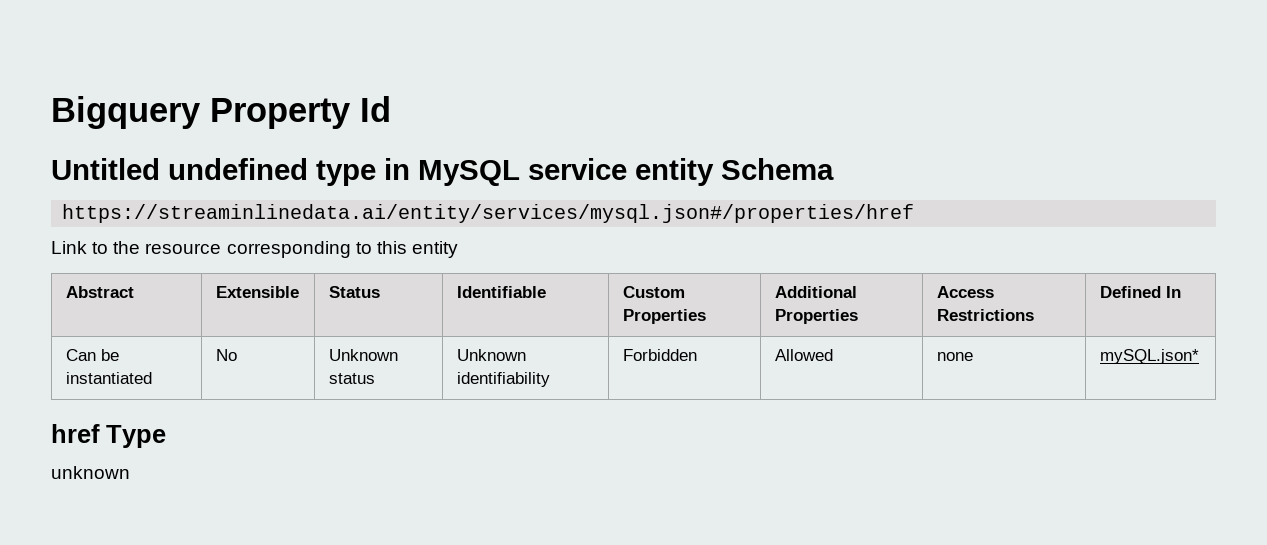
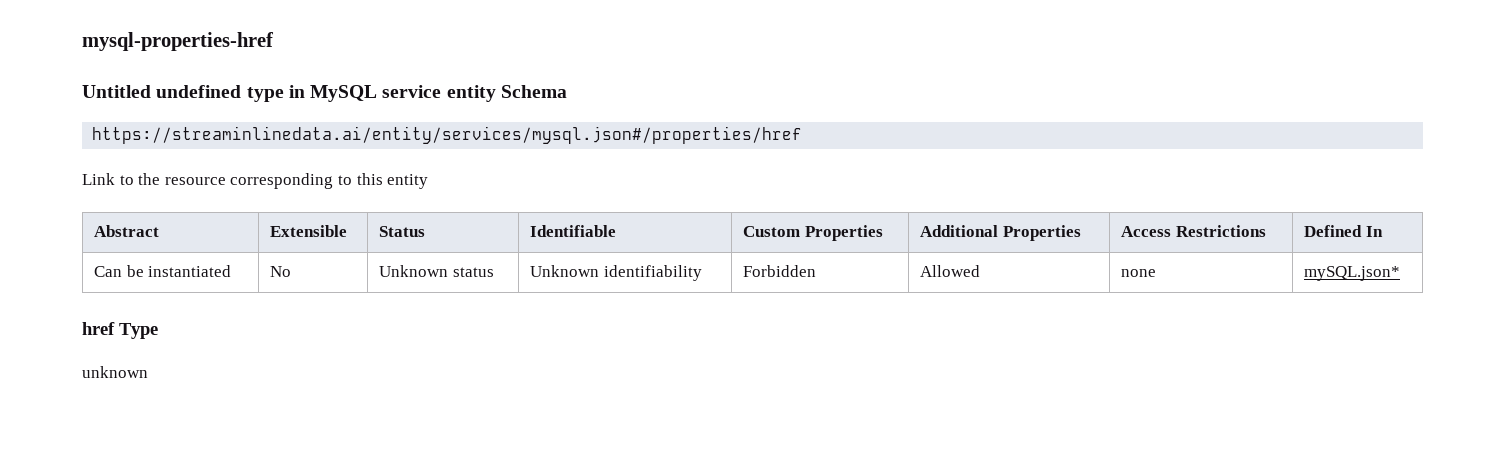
[51,96,391,129] Bigquery Property Id -> [82,32,274,51] mysql-properties-href

